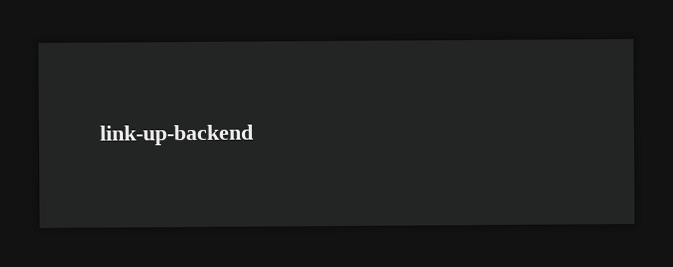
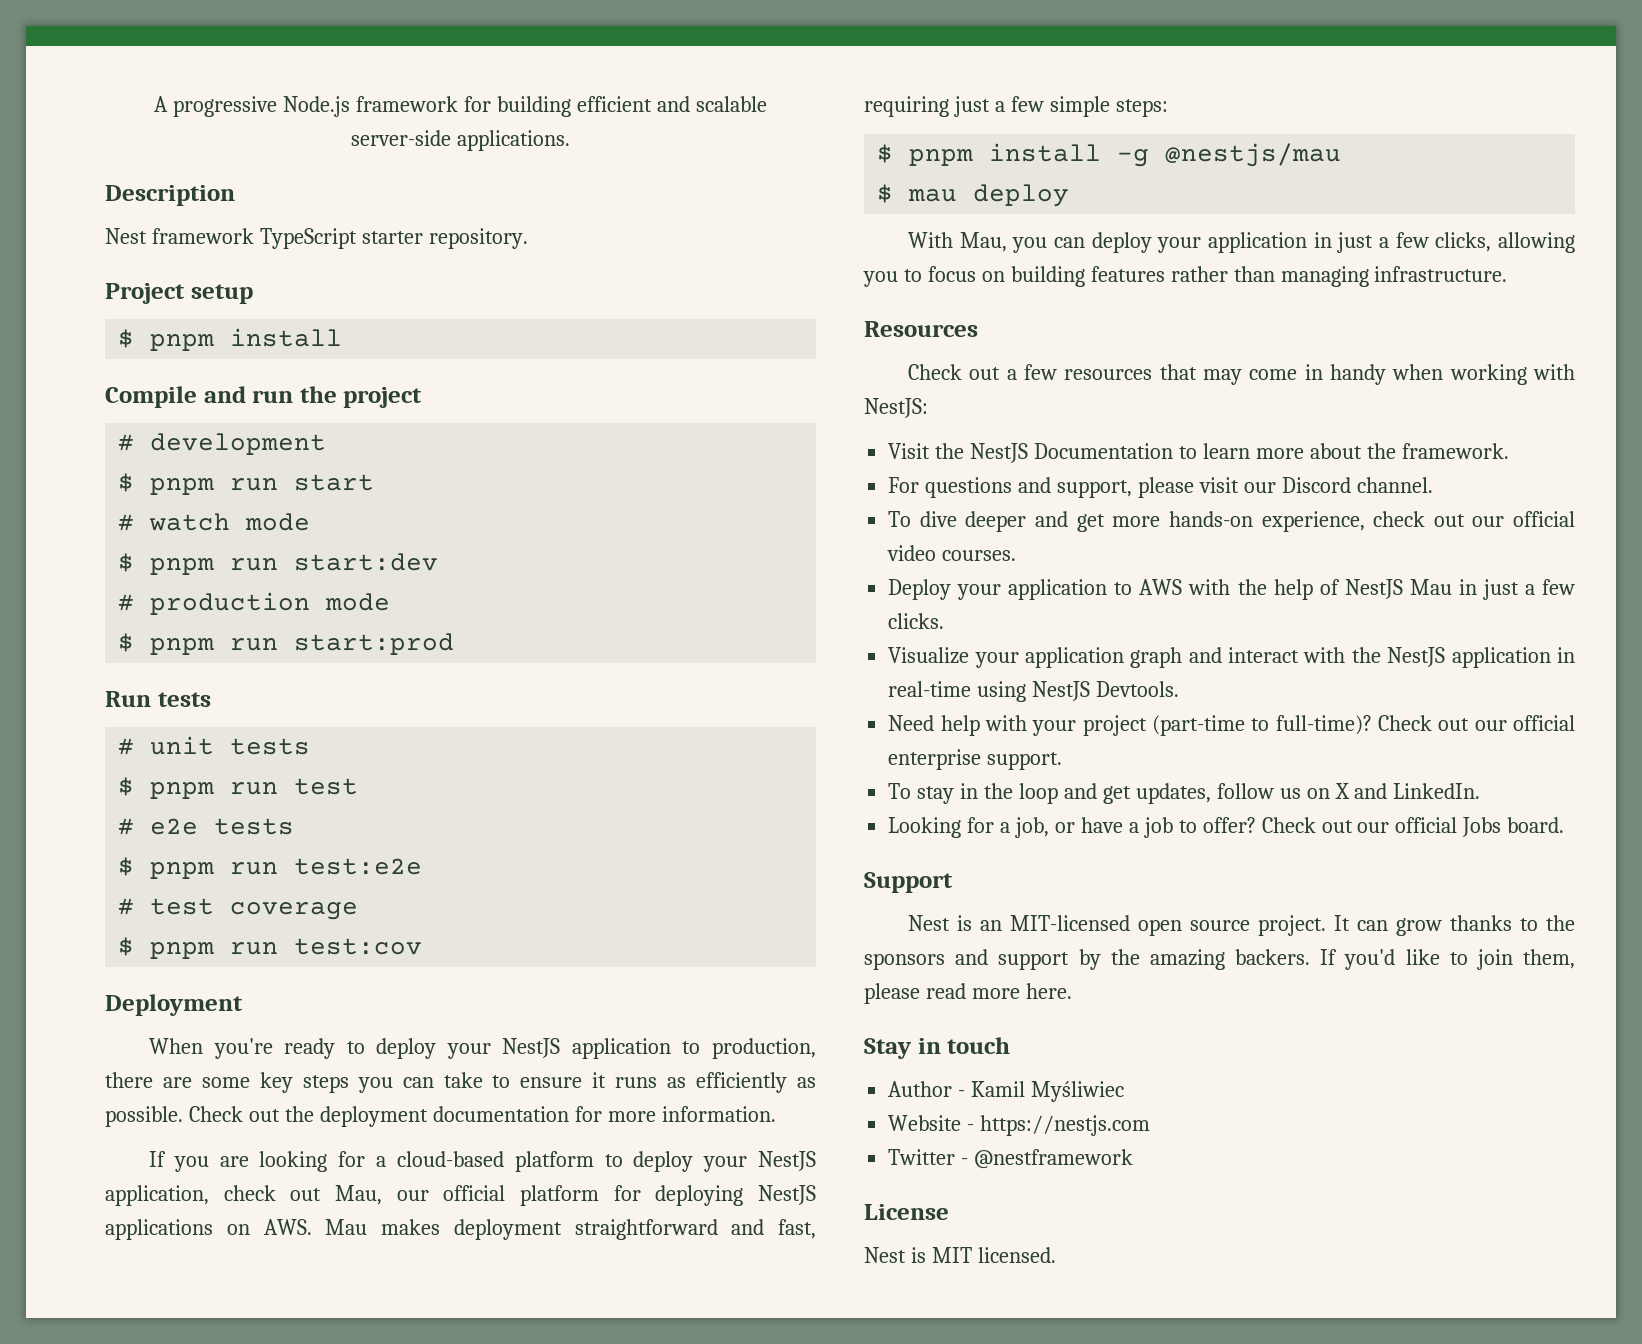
[99,124,254,146] link-up-backend -> [154,96,767,117] [351,130,570,151] [105,185,235,206] [105,228,528,249] [105,283,253,304] [118,328,343,351] [105,386,423,408] [118,433,327,455] [118,473,375,495] [118,513,311,531] [118,553,439,575] [118,592,391,615] [118,633,455,655] [105,691,211,707] [118,736,311,755] [118,777,359,799] [118,818,295,835] [118,857,423,879] [118,898,359,920] [118,937,423,959] [105,994,243,1016] [148,1038,817,1059] [105,1072,817,1093] [105,1106,776,1127] [148,1151,816,1172] [105,1185,816,1206] [105,1219,816,1240] [864,96,1168,117] [877,143,1342,167] [877,184,1070,207] [907,232,1575,253] [863,266,1508,287] [864,321,978,337] [907,364,1575,385] [864,398,928,418] [888,443,1509,463] [888,477,1433,498] [888,511,1575,532] [887,545,1017,561] [888,579,1575,600] [888,613,945,629] [888,647,1575,668] [888,681,1180,702] [888,715,1575,736] [888,749,1063,770] [888,783,1481,804] [888,817,1565,838] [864,872,953,893] [907,915,1575,936] [864,949,1575,970] [864,983,1072,1004] [864,1037,1011,1059] [888,1081,1125,1102] [888,1115,1151,1136] [888,1149,1134,1169] [864,1204,949,1220] [864,1247,1056,1263] A progressive Node.js framework for building efficient and scalable server-side applications. // Description // Nest framework TypeScript starter repository. // Project setup // $ pnpm install // Compile and run the project // # development // $ pnpm run start // # watch mode // $ pnpm run start:dev // # production mode // $ pnpm run start:prod // Run tests // # unit tests // $ pnpm run test // # e2e tests // $ pnpm run test:e2e // # test coverage // $ pnpm run test:cov // Deployment // When you're ready to deploy your NestJS application to production, there are some key steps you can take to ensure it runs as efficiently as possible. Check out the deployment documentation for more information. // If you are looking for a cloud-based platform to deploy your NestJS application, check out Mau, our official platform for deploying NestJS applications on AWS. Mau makes deployment straightforward and fast, requiring just a few simple steps: // $ pnpm install -g @nestjs/mau // $ mau deploy // With Mau, you can deploy your application in just a few clicks, allowing you to focus on building features rather than managing infrastructure. // Resources // Check out a few resources that may come in handy when working with NestJS: // Visit the NestJS Documentation to learn more about the framework. // For questions and support, please visit our Discord channel. // To dive deeper and get more hands-on experience, check out our official video courses. // Deploy your application to AWS with the help of NestJS Mau in just a few clicks. // Visualize your application graph and interact with the NestJS application in real-time using NestJS Devtools. // Need help with your project (part-time to full-time)? Check out our official enterprise support. // To stay in the loop and get updates, follow us on X and LinkedIn. // Looking for a job, or have a job to offer? Check out our official Jobs board. // Support // Nest is an MIT-licensed open source project. It can grow thanks to the sponsors and support by the amazing backers. If you'd like to join them, please read more here. // Stay in touch // Author - Kamil Myśliwiec // Website - https://nestjs.com // Twitter - @nestframework // License // Nest is MIT licensed.

